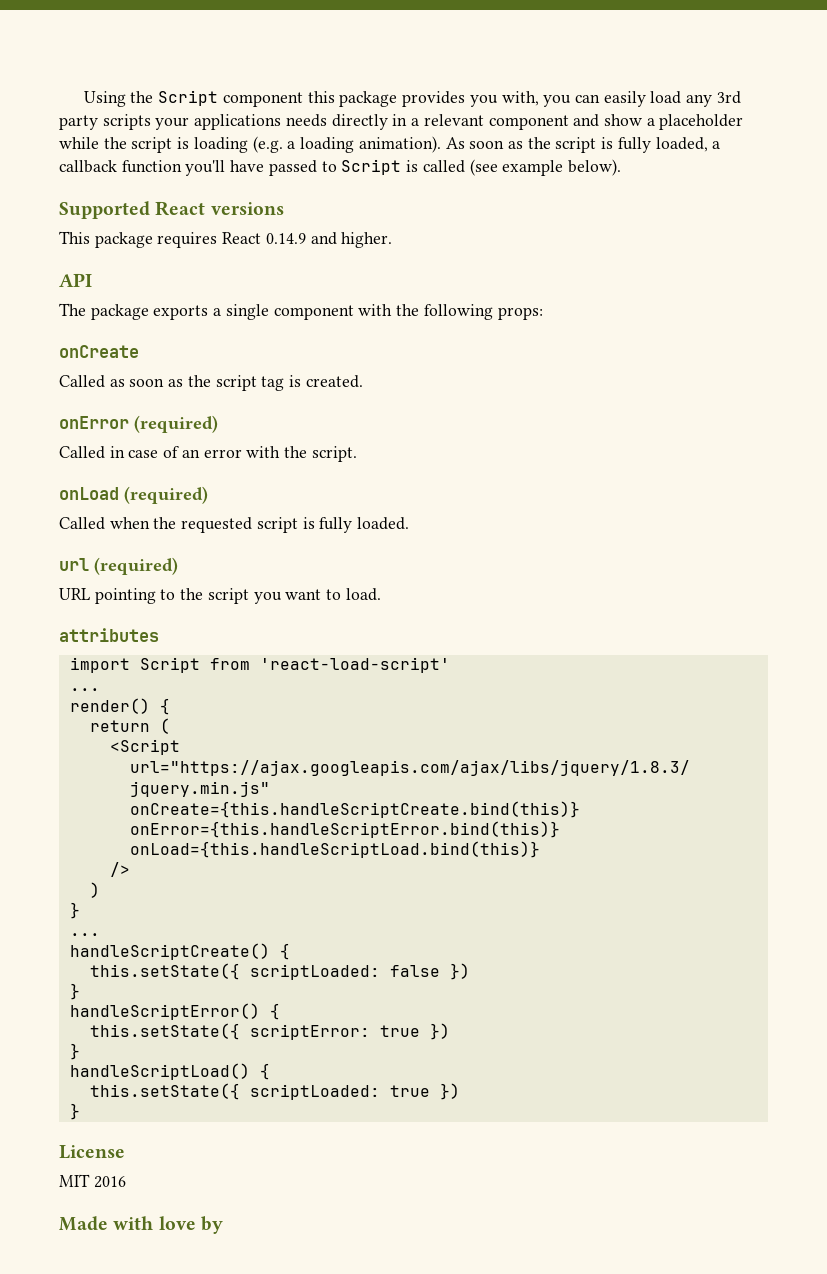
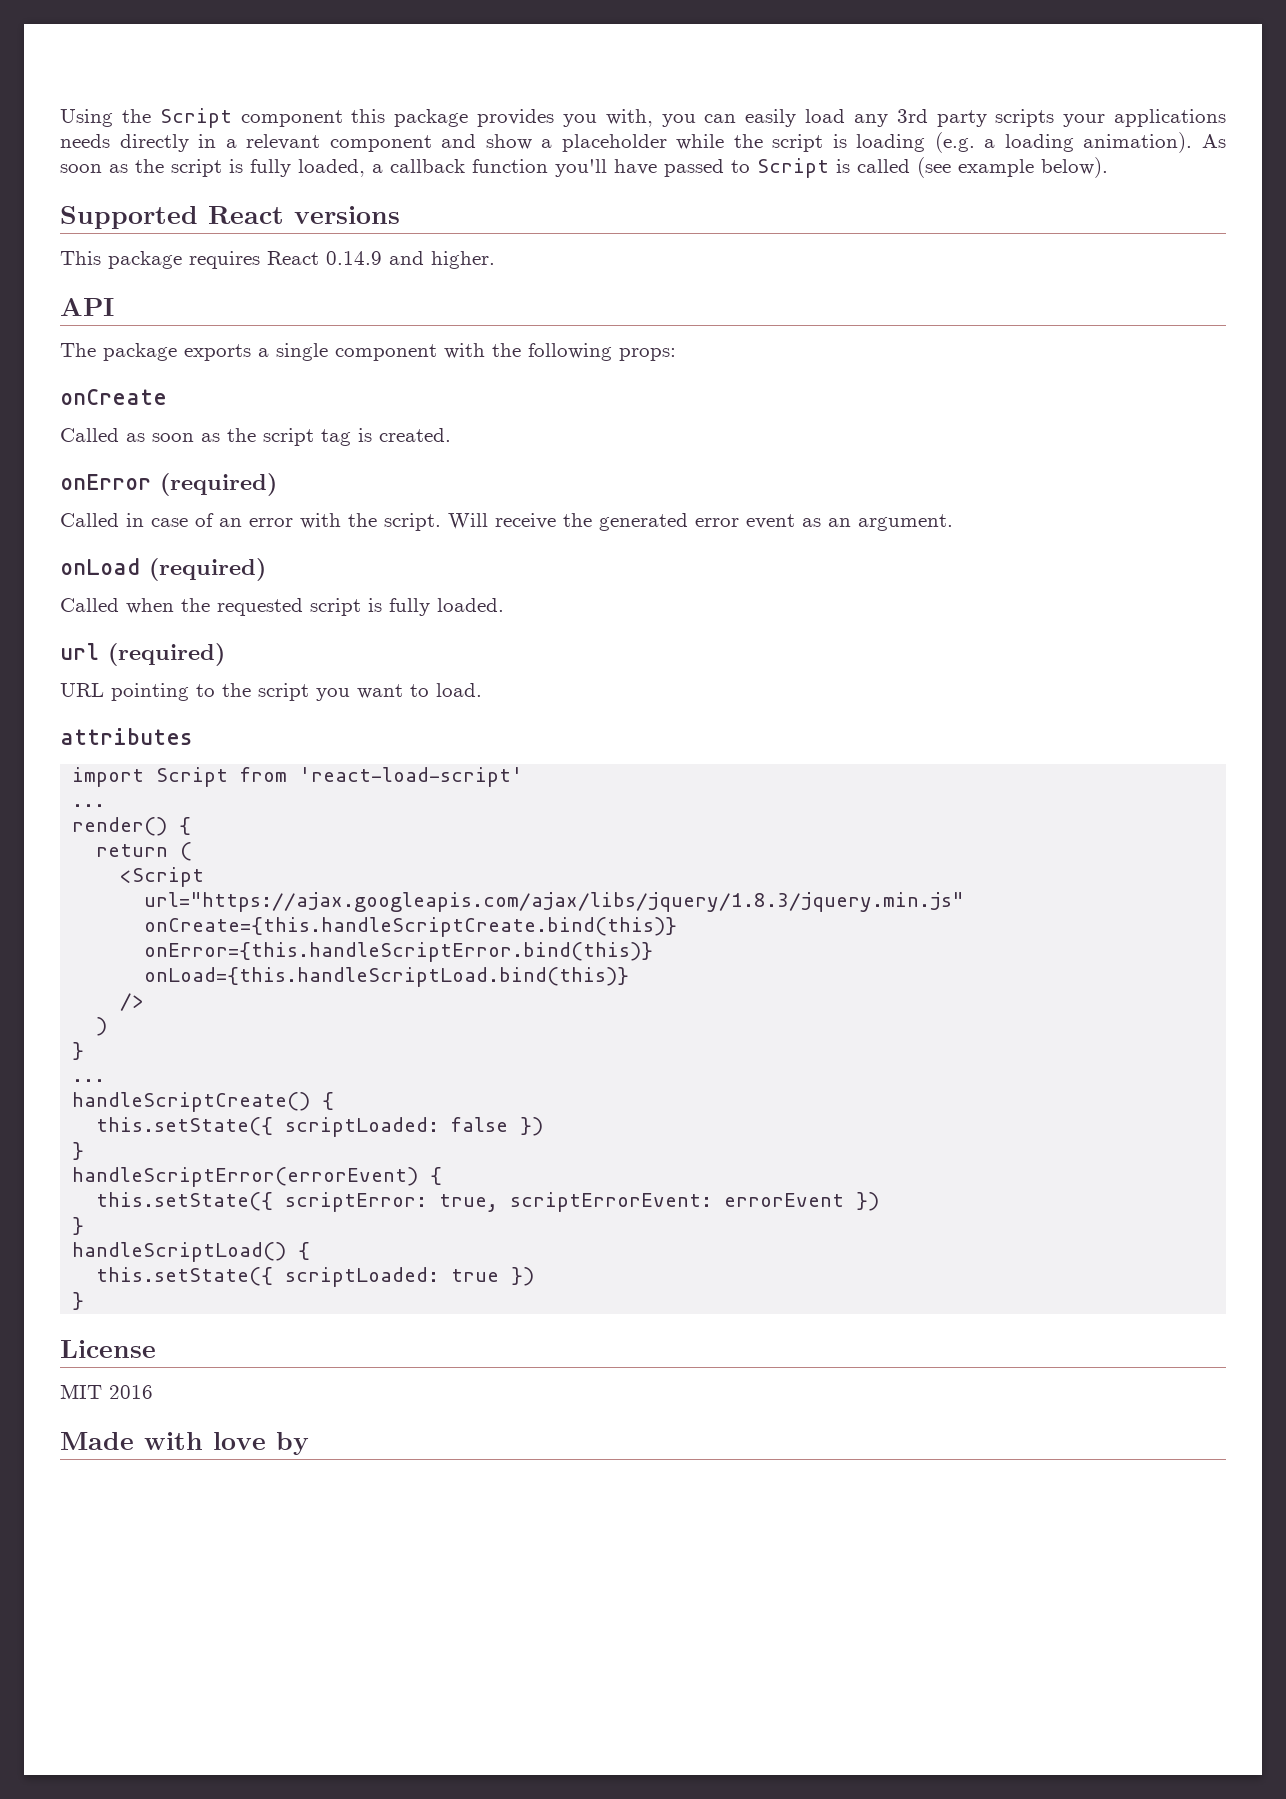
(357, 454) none -> [448,513,953,531] Will receive the generated error event as an argument.
[69,1003,260,1020] handleScriptError() -> [72,1167,419,1187] handleScriptError(errorEvent)
[379,1025,420,1037] true -> [439,1192,845,1212] true, scriptErrorEvent: errorEvent

